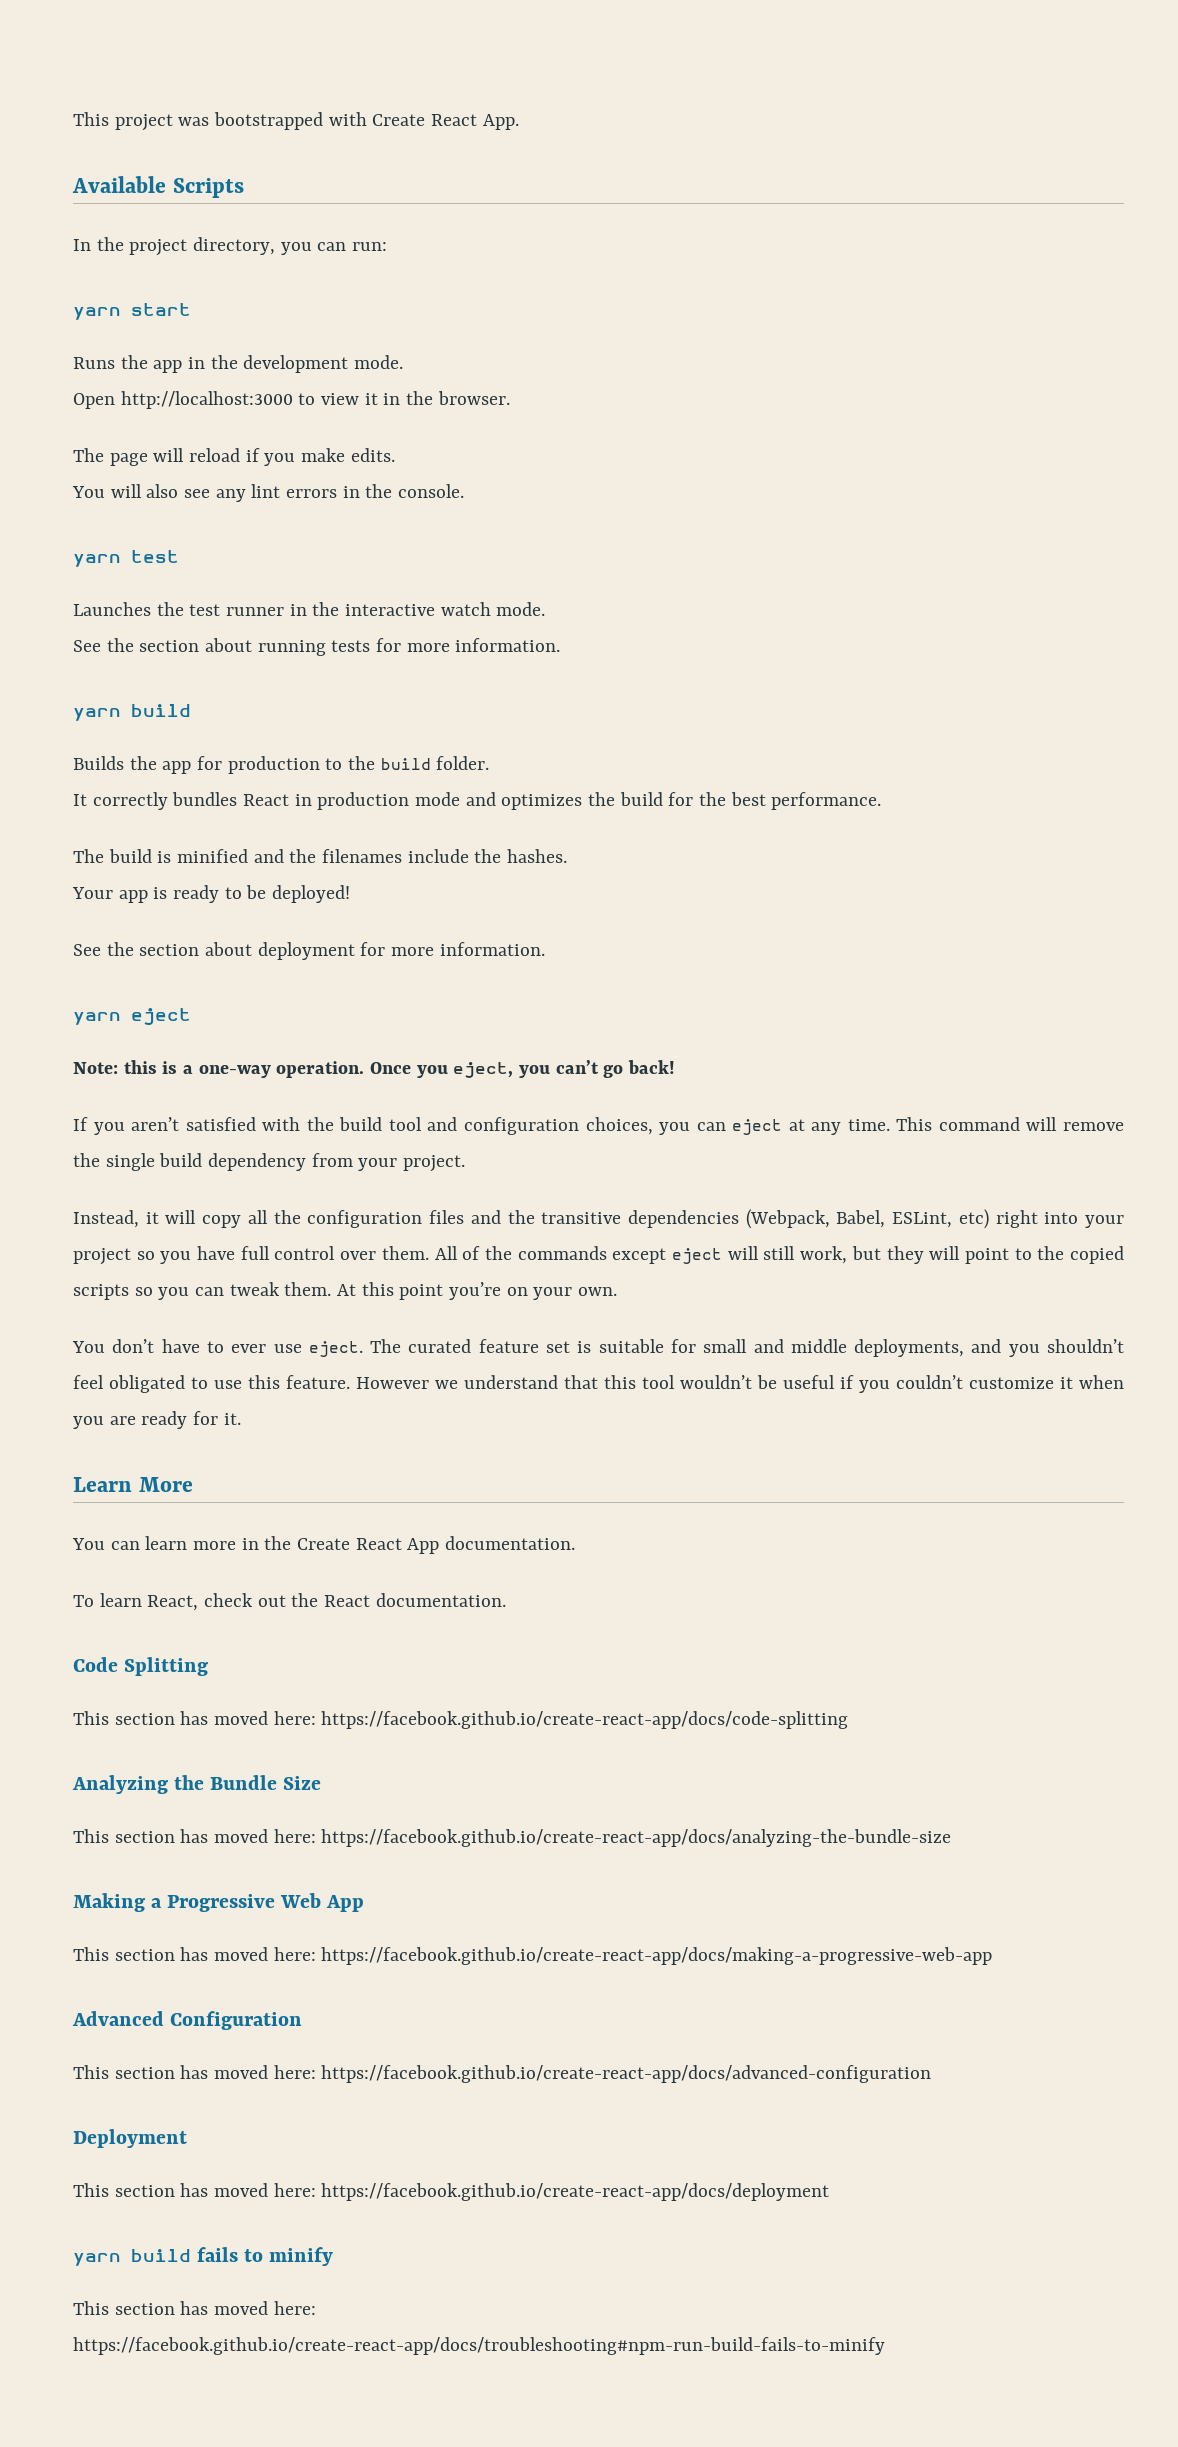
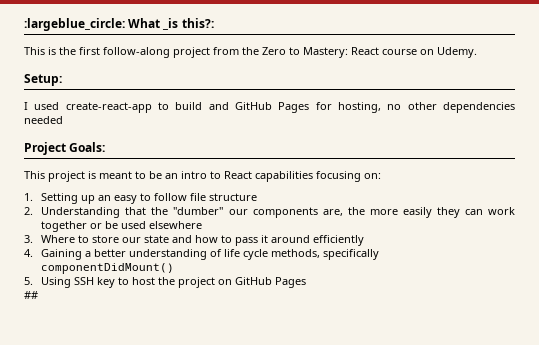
[73,112,519,131] [72,176,244,198] [73,237,388,256] [73,303,191,320] [73,355,404,373] [73,391,510,409] [73,448,395,466] [72,484,465,502] [73,550,179,567] [73,602,546,616] [73,638,561,656] [73,704,191,721] [73,756,490,774] [73,792,882,810] [73,849,568,863] [72,885,351,903] [73,942,545,960] [73,1008,191,1026] [73,1060,676,1078] [73,1117,1124,1135] [73,1153,466,1172] [73,1209,1124,1229] [73,1246,1124,1265] [73,1282,618,1300] [72,1339,1124,1357] [73,1375,1124,1393] [73,1411,241,1429] [73,1477,193,1492] [72,1536,576,1554] [73,1593,506,1611] [73,1657,209,1676] [73,1711,849,1729] [72,1775,322,1794] [73,1829,952,1847] [73,1893,365,1912] [73,1947,993,1965] [72,2011,303,2030] [73,2065,932,2083] [73,2129,187,2148] [73,2183,830,2201] [73,2247,334,2266] [73,2301,316,2315] [73,2337,885,2355] This project was bootstrapped with Create React App. // Available Scripts // In the project directory, you can run: // yarn start // Runs the app in the development mode. // Open http://localhost:3000 to view it in the browser. // The page will reload if you make edits. // You will also see any lint errors in the console. // yarn test // Launches the test runner in the interactive watch mode. // See the section about running tests for more information. // yarn build // Builds the app for production to the build folder. // It correctly bundles React in production mode and optimizes the build for the best performance. // The build is minified and the filenames include the hashes. // Your app is ready to be deployed! // See the section about deployment for more information. // yarn eject // Note: this is a one-way operation. Once you eject, you can’t go back! // If you aren’t satisfied with the build tool and configuration choices, you can eject at any time. This command will remove the single build dependency from your project. // Instead, it will copy all the configuration files and the transitive dependencies (Webpack, Babel, ESLint, etc) right into your project so you have full control over them. All of the commands except eject will still work, but they will point to the copied scripts so you can tweak them. At this point you’re on your own. // You don’t have to ever use eject. The curated feature set is suitable for small and middle deployments, and you shouldn’t feel obligated to use this feature. However we understand that this tool wouldn’t be useful if you couldn’t customize it when you are ready for it. // Learn More // You can learn more in the Create React App documentation. // To learn React, check out the React documentation. // Code Splitting // This section has moved here: https://facebook.github.io/create-react-app/docs/code-splitting // Analyzing the Bundle Size // This section has moved here: https://facebook.github.io/create-react-app/docs/analyzing-the-bundle-size // Making a Progressive Web App // This section has moved here: https://facebook.github.io/create-react-app/docs/making-a-progressive-web-app // Advanced Configuration // This section has moved here: https://facebook.github.io/create-react-app/docs/advanced-configuration // Deployment // This section has moved here: https://facebook.github.io/create-react-app/docs/deployment // yarn build fails to minify // This section has moved here: https://facebook.github.io/create-react-app/docs/troubleshooting#npm-run-build-fails-to-minify -> [24,18,214,31] [24,47,477,58] [24,74,62,86] [24,102,515,113] [24,116,63,124] [24,142,106,155] [24,171,381,182] [24,193,258,204] [24,207,515,218] [41,221,203,232] [24,235,365,246] [24,249,380,260] [41,263,175,274] [24,277,307,288] [24,291,38,299] :largeblue_circle: What _is this?: // This is the first follow-along project from the Zero to Mastery: React course on Udemy. // Setup: // I used create-react-app to build and GitHub Pages for hosting, no other dependencies needed // Project Goals: // This project is meant to be an intro to React capabilities focusing on: // 1. Setting up an easy to follow file structure // 2. Understanding that the "dumber" our components are, the more easily they can work together or be used elsewhere // 3. Where to store our state and how to pass it around efficiently // 4. Gaining a better understanding of life cycle methods, specifically componentDidMount() // 5. Using SSH key to host the project on GitHub Pages // ##

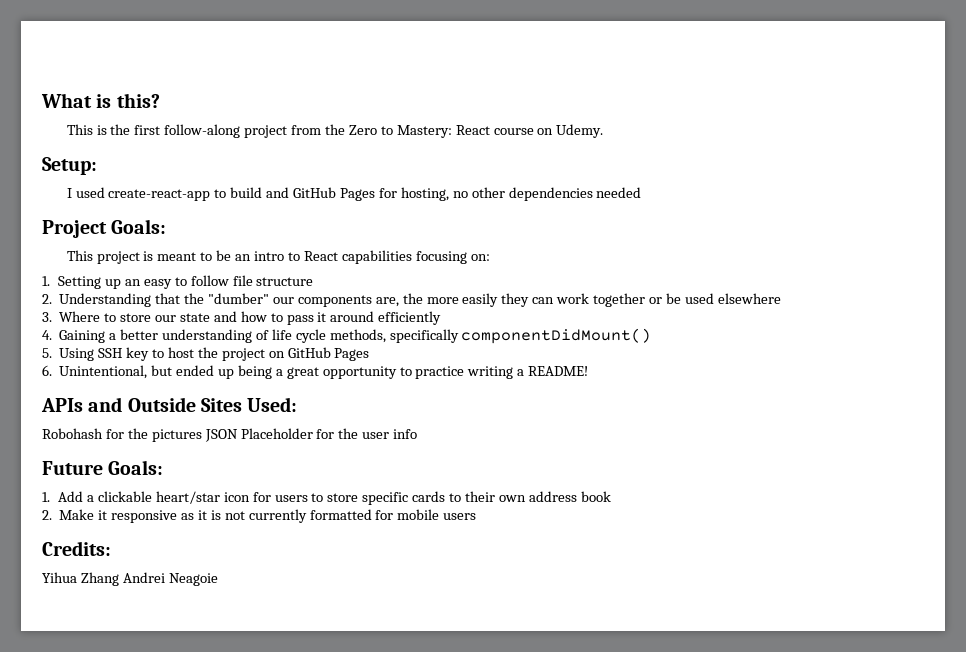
[24,18,214,31] :largeblue_circle: What _is this?: -> [41,93,160,108] What is this?
[24,291,38,299] ## -> [42,365,589,379] [41,397,298,412] [42,428,418,442] [42,460,164,475] [42,491,611,505] [42,509,477,523] [42,541,111,556] [42,572,218,586] 6. Unintentional, but ended up being a great opportunity to practice writing a README! // APIs and Outside Sites Used: // Robohash for the pictures JSON Placeholder for the user info // Future Goals: // 1. Add a clickable heart/star icon for users to store specific cards to their own address book // 2. Make it responsive as it is not currently formatted for mobile users // Credits: // Yihua Zhang Andrei Neagoie

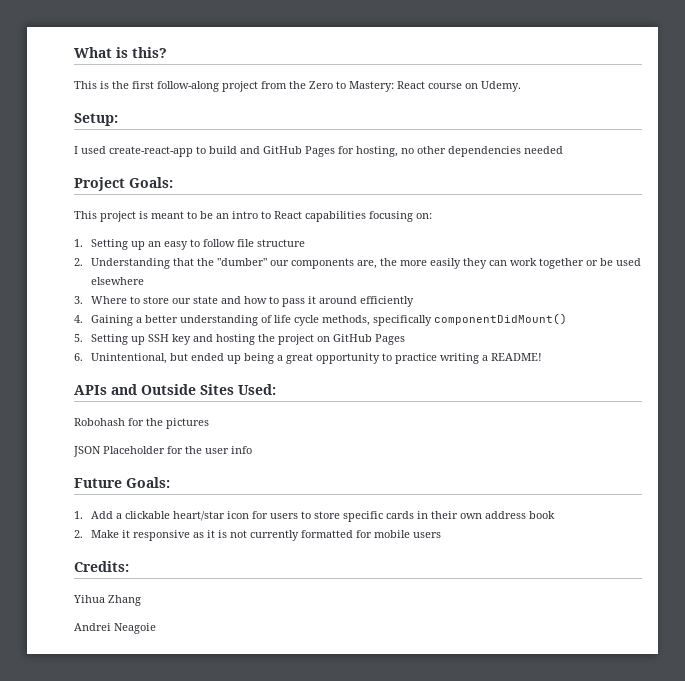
[59,347,194,361] Using SSH key to host -> [90,334,255,345] Setting up SSH key and hosting
(202, 435) none -> (209, 423) //
[449,493,462,502] to -> [416,511,428,519] in
(119, 579) none -> (141, 600) //

